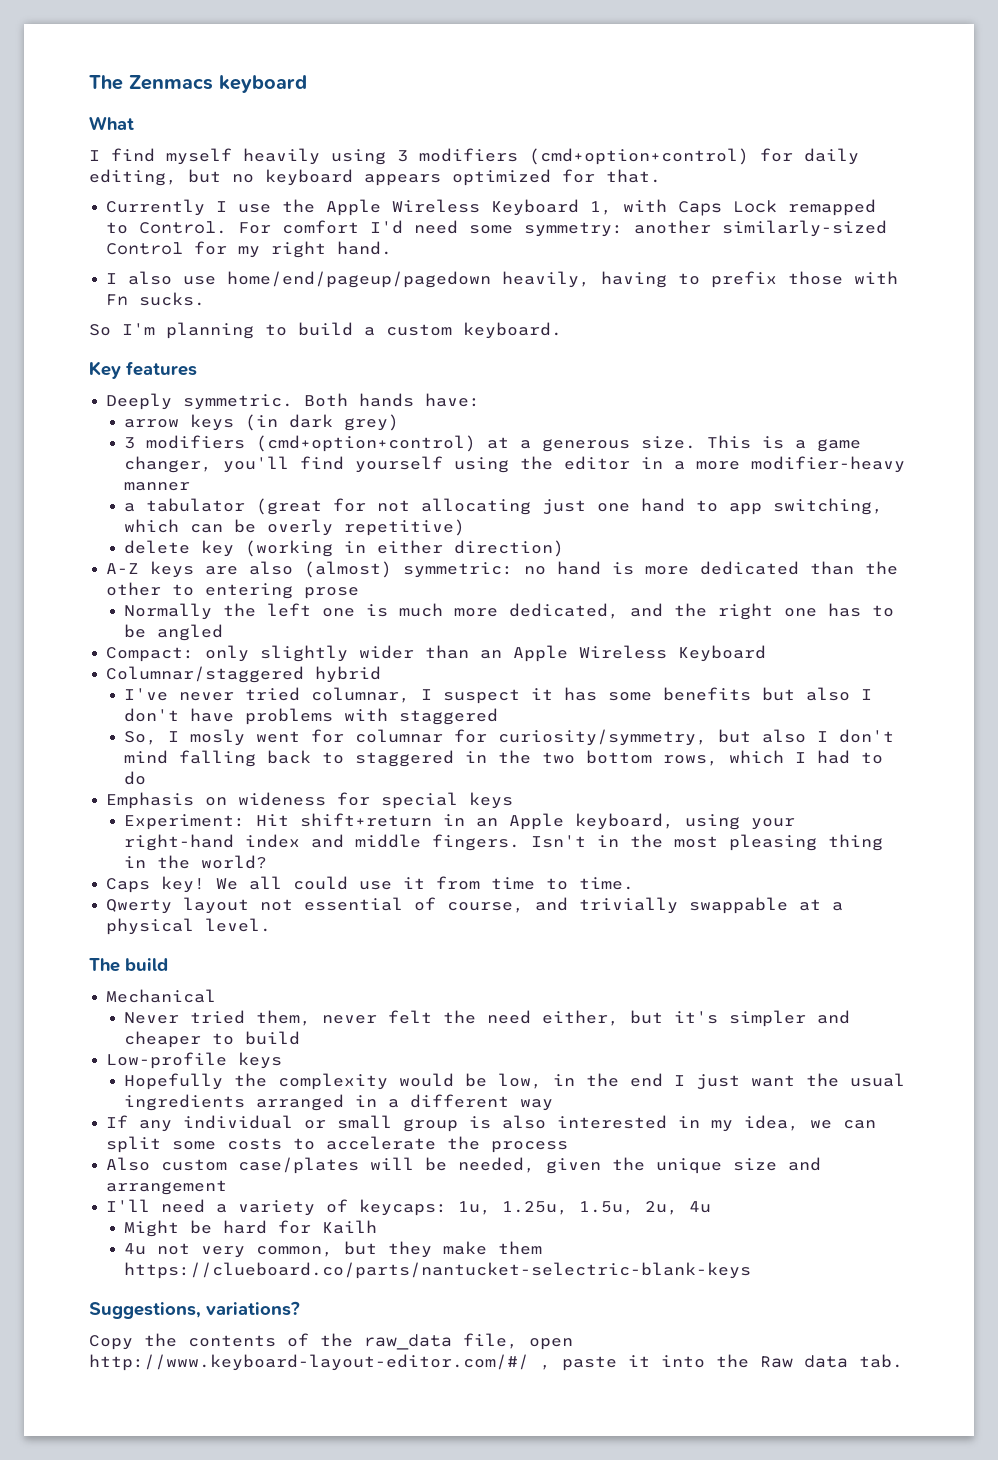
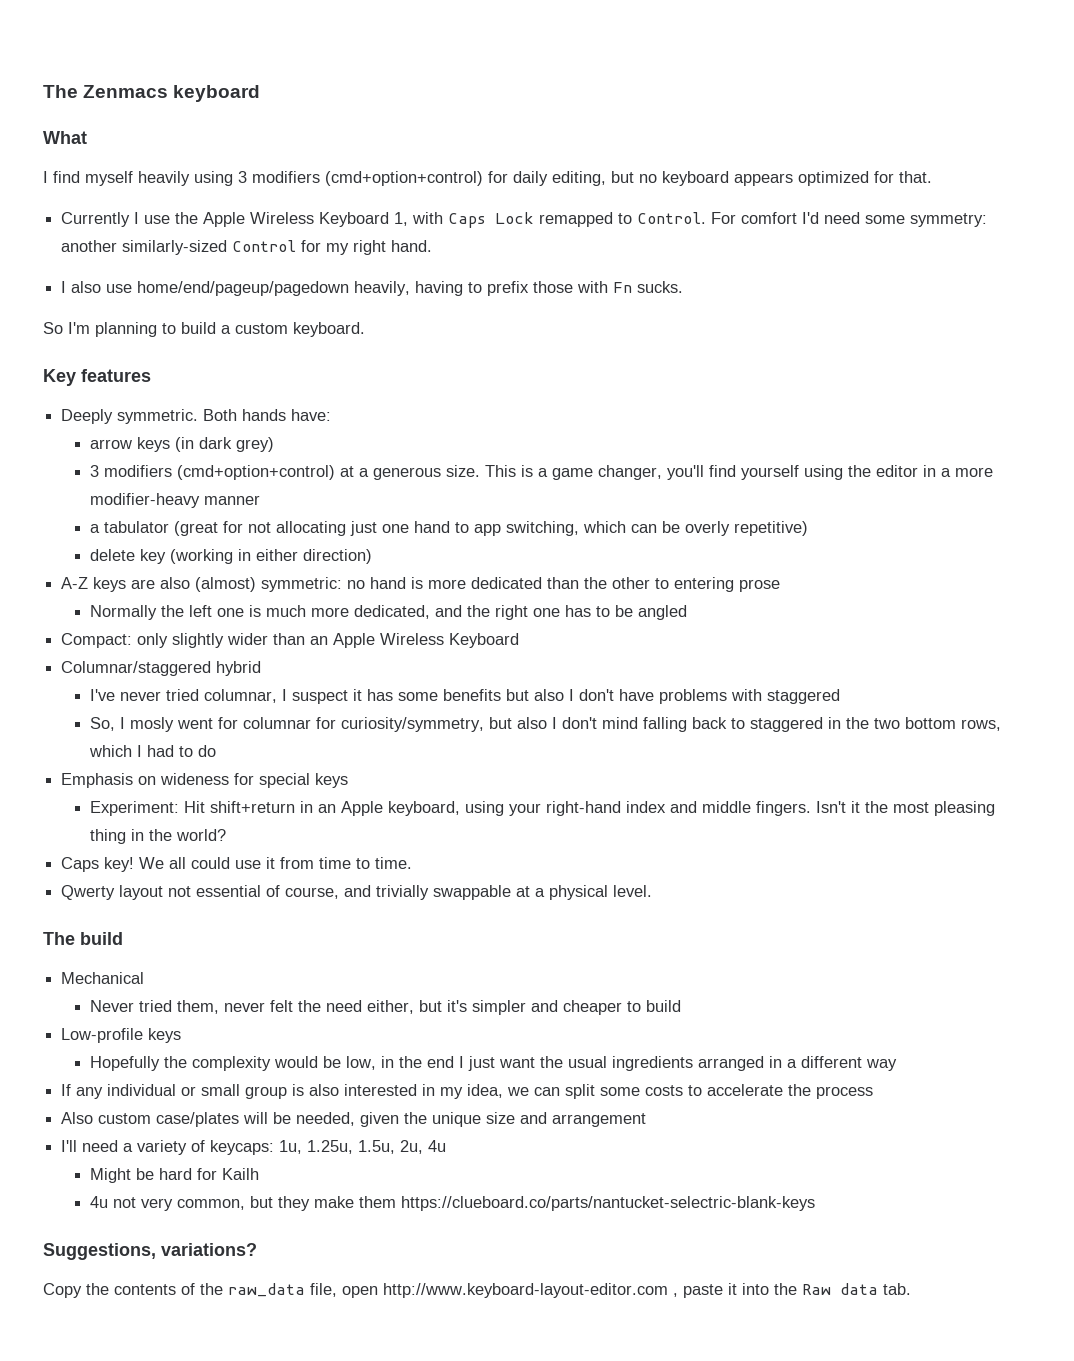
[596,835,619,847] in -> [851,801,861,813] it
[89,1354,529,1371] http://www.keyboard-layout-editor.com/#/ -> [383,1283,668,1298] http://www.keyboard-layout-editor.com

